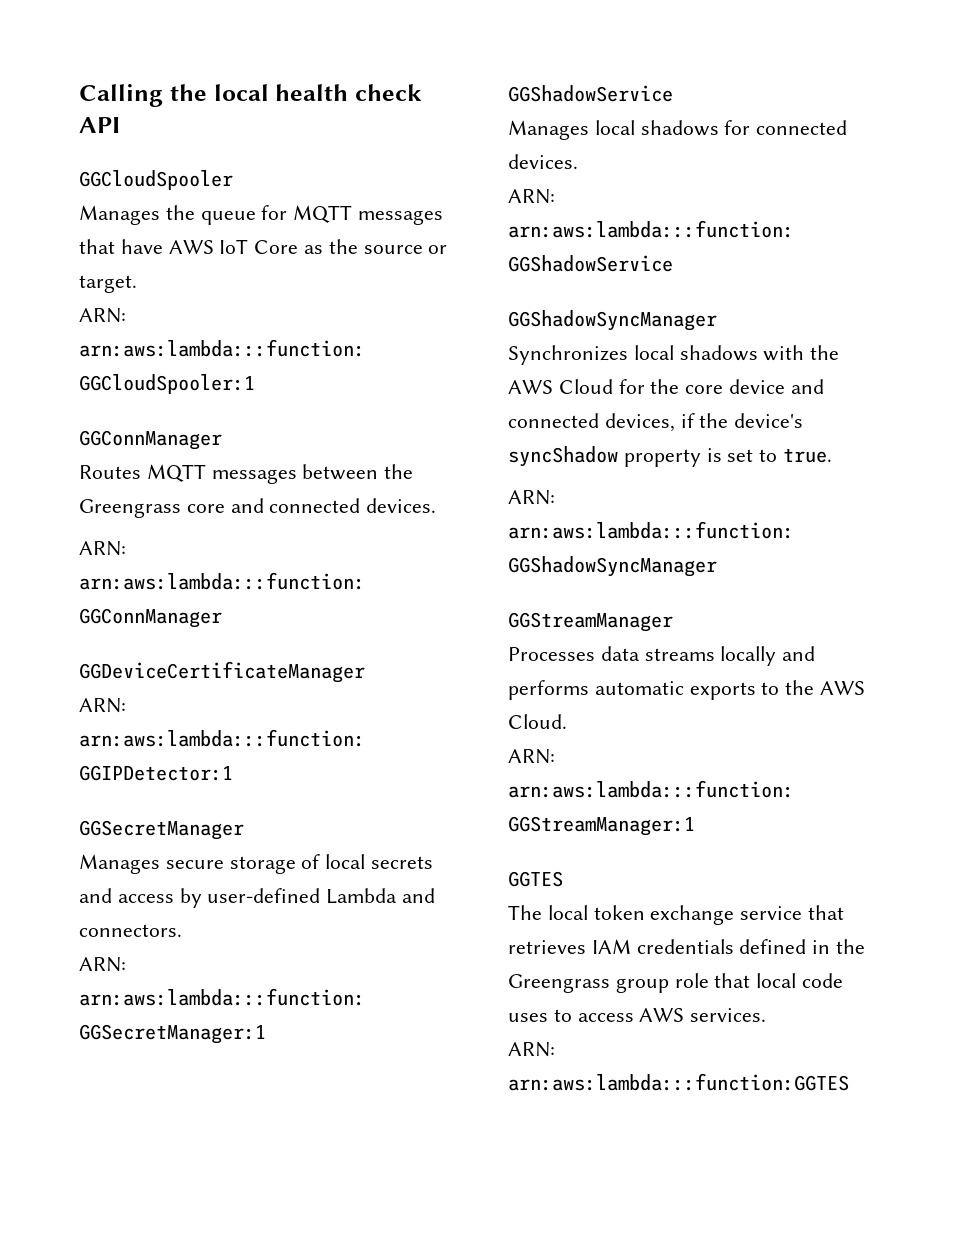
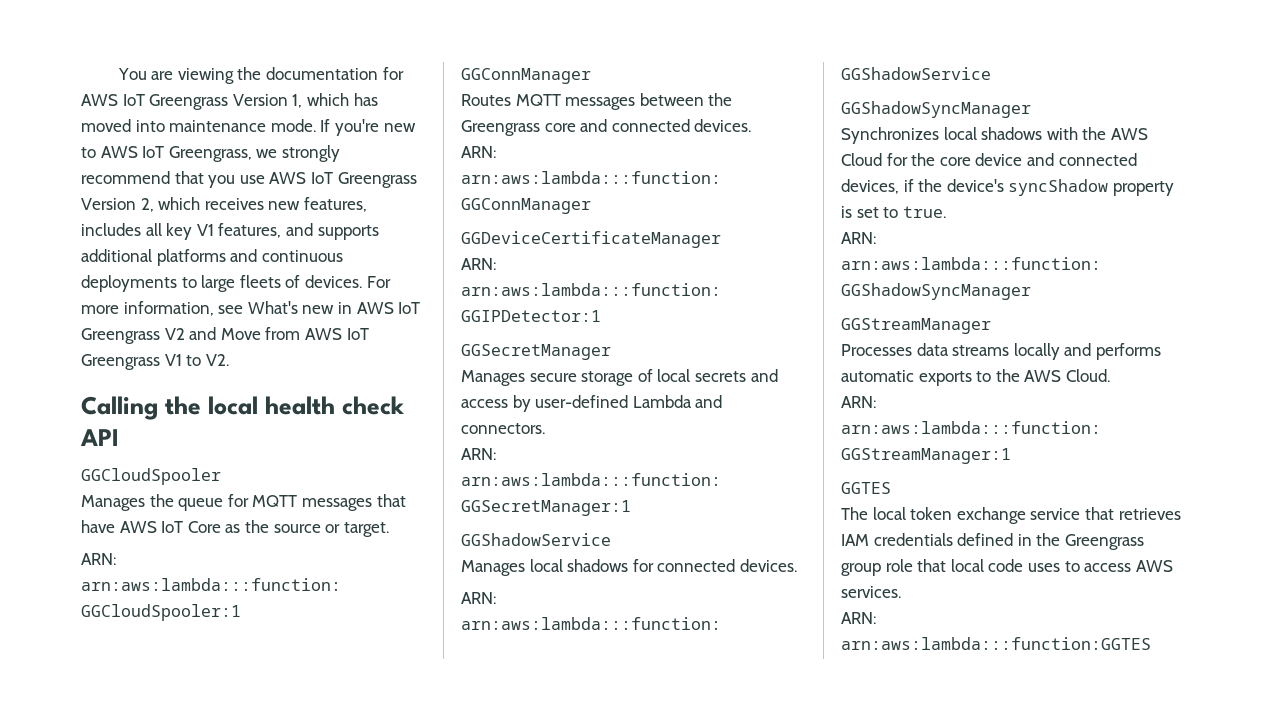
(79, 95) none -> [117,67,404,84] [81,93,378,110] [81,119,416,136] [81,145,340,162] [81,171,417,188] [81,197,367,212] [81,223,379,240] [81,249,343,266] [81,275,391,292] [81,301,421,316] [81,327,369,344] [81,354,229,370] You are viewing the documentation for AWS IoT Greengrass Version 1, which has moved into maintenance mode. If you're new to AWS IoT Greengrass, we strongly recommend that you use AWS IoT Greengrass Version 2, which receives new features, includes all key V1 features, and supports additional platforms and continuous deployments to large fleets of devices. For more information, see What's new in AWS IoT Greengrass V2 and Move from AWS IoT Greengrass V1 to V2. //

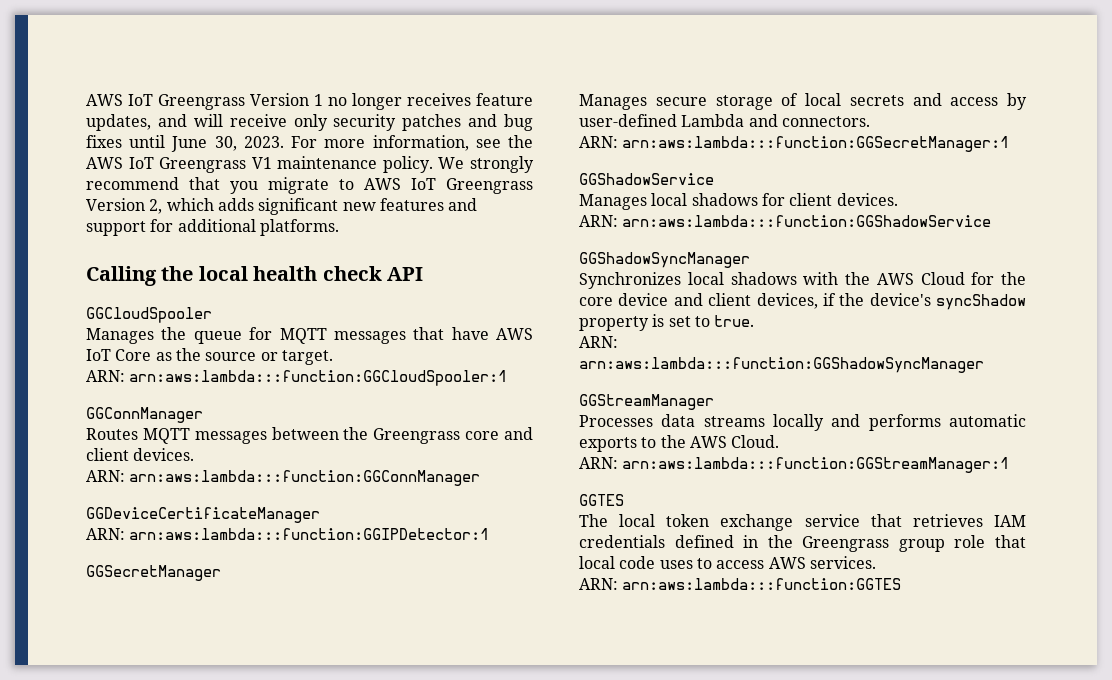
[117,67,404,84] [81,93,378,110] [81,119,416,136] [81,146,278,162] You are viewing the documentation for AWS IoT Greengrass Version 1, which has moved into maintenance mode. If you're new to AWS IoT Greengrass, we -> [86,93,533,110] [86,114,533,131] [86,135,533,152] [86,156,465,173] AWS IoT Greengrass Version 1 no longer receives feature updates, and will receive only security patches and bug fixes until June 30, 2023. For more information, see the AWS IoT Greengrass V1 maintenance policy. We
[239,175,265,184] use -> [268,177,354,194] migrate to
[204,197,367,212] [81,223,379,240] [81,249,343,266] [81,275,391,292] [81,301,421,316] [81,327,369,344] [81,354,229,370] receives new features, includes all key V1 features, and supports additional platforms and continuous deployments to large fleets of devices. For more information, see What's new in AWS IoT Greengrass V2 and Move from AWS IoT Greengrass V1 to V2. -> [217,198,478,215] [86,219,339,236] adds significant new features and support for additional platforms.
[611,119,690,132] connected -> [86,448,129,461] client
[657,559,736,572] connected -> [789,193,833,206] client
[1058,153,1137,166] connected -> [708,293,752,306] client

